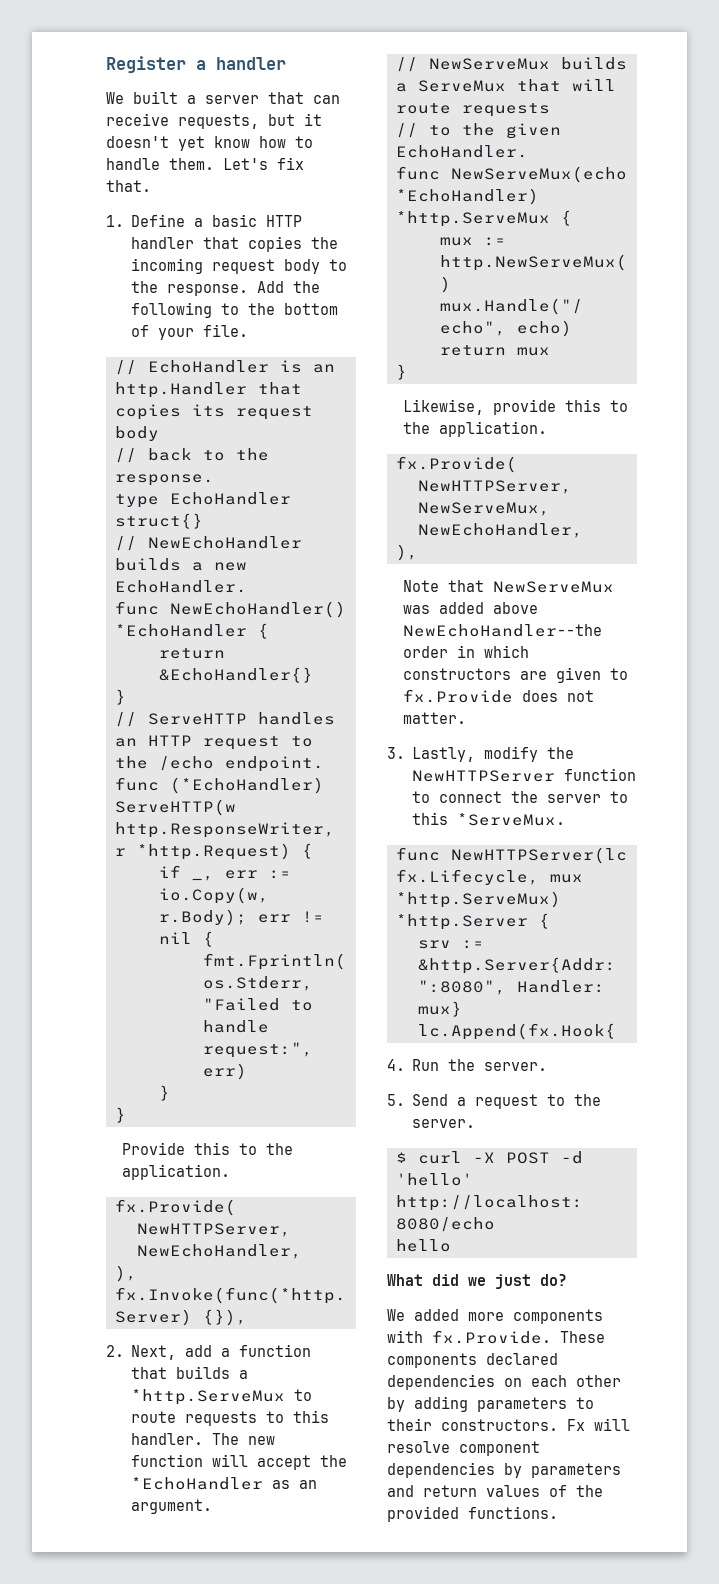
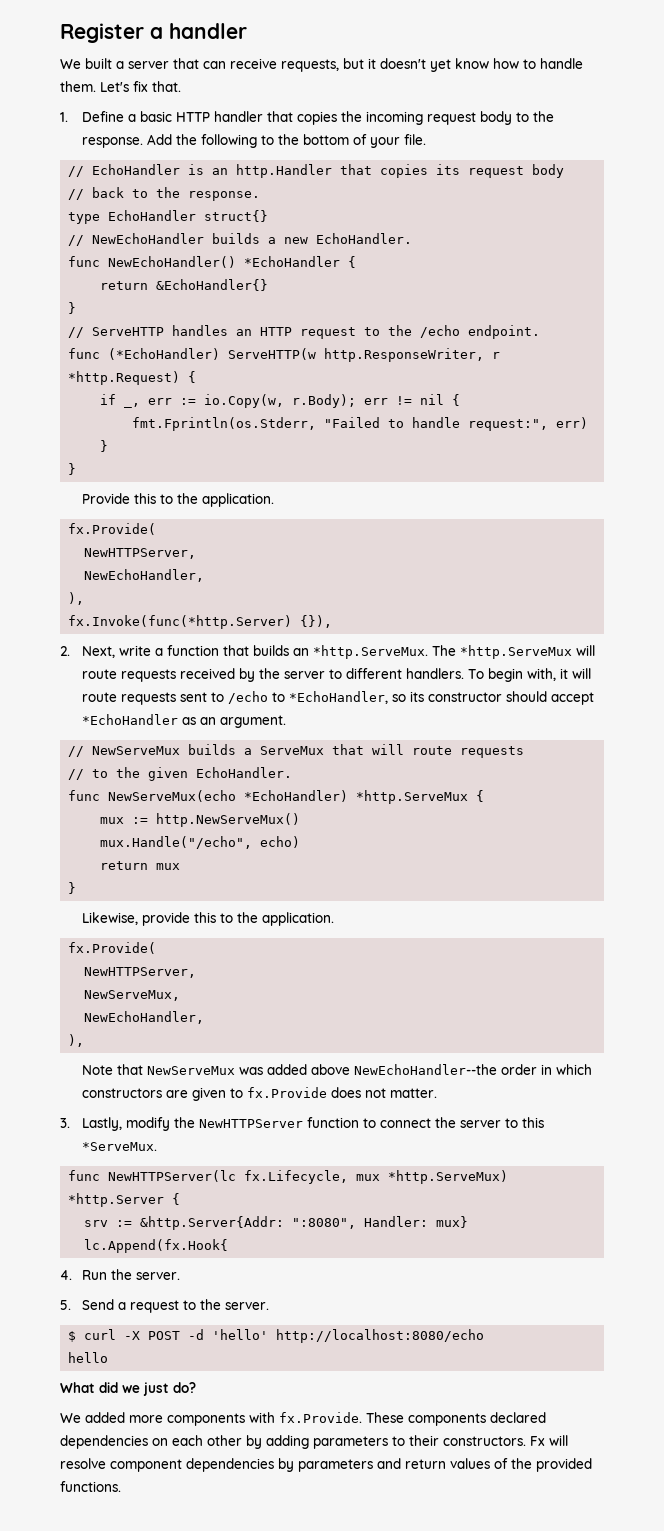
[185,1345,213,1357] add -> [118,645,151,656] write
[239,1370,249,1379] [131,1389,313,1405] [131,1410,330,1426] [131,1433,276,1445] [131,1454,348,1470] a *http.ServeMux to route requests to this handler. The new function will accept the -> [292,645,595,659] [81,668,591,682] [81,691,594,705] an *http.ServeMux. The *http.ServeMux will route requests received by the server to different handlers. To begin with, it will route requests sent to /echo to *EchoHandler, so its constructor should accept

